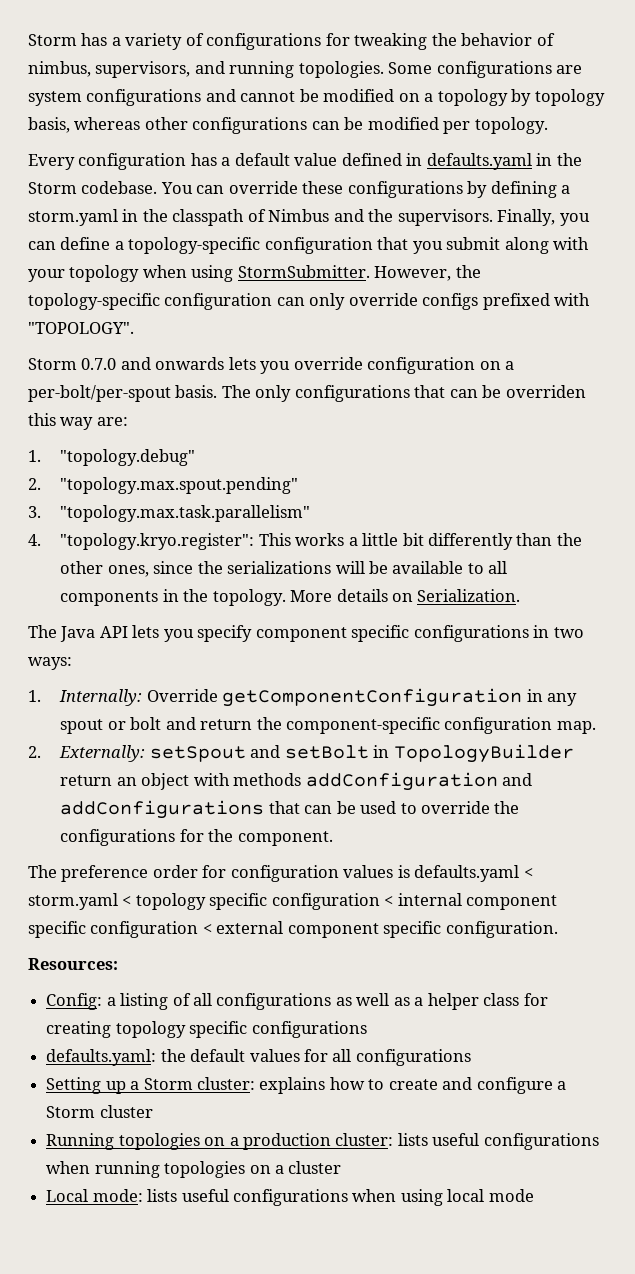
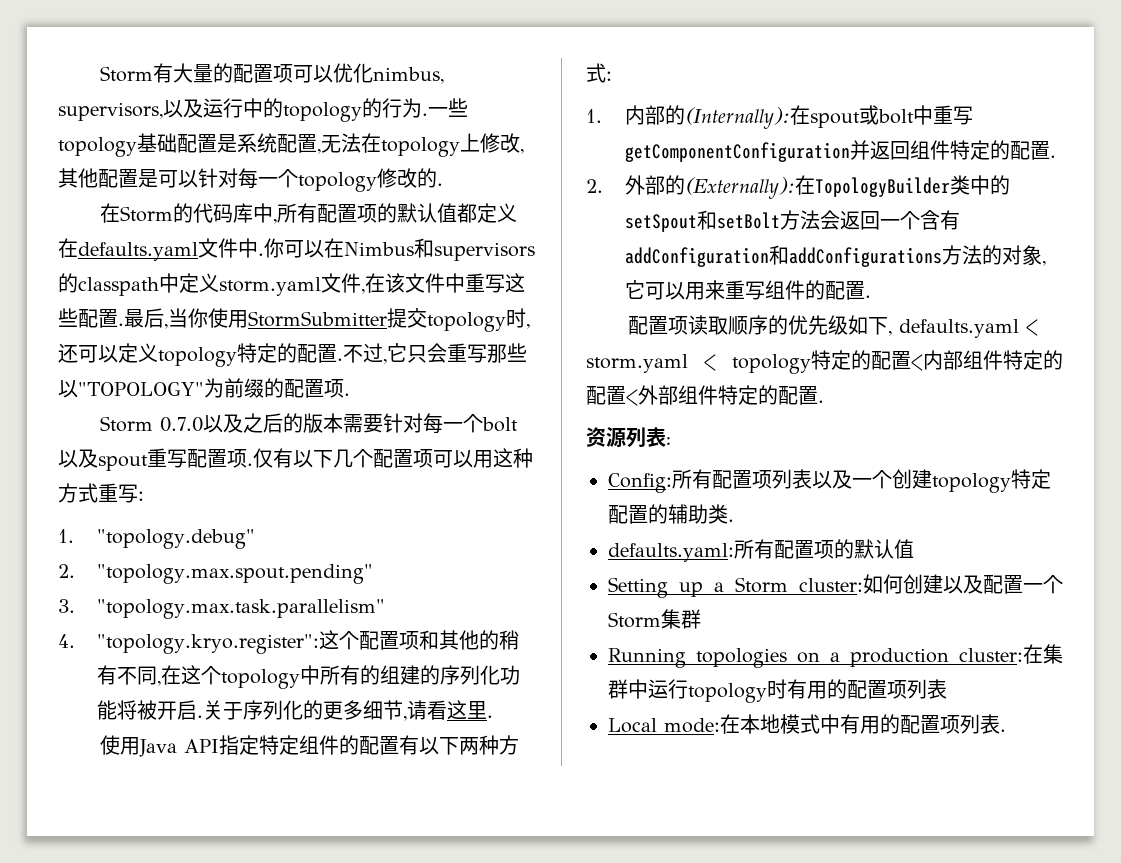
[28,33,555,50] [28,61,583,78] [28,89,605,106] [28,117,548,134] [28,153,582,170] [28,181,571,198] [28,209,590,226] [28,237,590,254] [28,265,481,282] [28,293,591,310] [28,322,134,334] [28,357,515,374] [28,385,586,402] [28,413,128,430] Storm has a variety of configurations for tweaking the behavior of nimbus, supervisors, and running topologies. Some configurations are system configurations and cannot be modified on a topology by topology basis, whereas other configurations can be modified per topology. // Every configuration has a default value defined in defaults.yaml in the Storm codebase. You can override these configurations by defining a storm.yaml in the classpath of Nimbus and the supervisors. Finally, you can define a topology-specific configuration that you submit along with your topology when using StormSubmitter. However, the topology-specific configuration can only override configs prefixed with "TOPOLOGY". // Storm 0.7.0 and onwards lets you override configuration on a per-bolt/per-spout basis. The only configurations that can be overriden this way are: -> [100,63,445,84] [58,98,468,122] [58,133,524,157] [58,168,443,192] [100,203,518,224] [58,238,535,261] [58,273,525,296] [58,308,530,332] [58,343,527,367] [58,378,350,398] [100,413,519,434] [58,448,533,471] [58,483,144,503] Storm有大量的配置项可以优化nimbus, supervisors,以及运行中的topology的行为.一些topology基础配置是系统配置,无法在topology上修改,其他配置是可以针对每一个topology修改的. // 在Storm的代码库中,所有配置项的默认值都定义在defaults.yaml文件中.你可以在Nimbus和supervisors的classpath中定义storm.yaml文件,在该文件中重写这些配置.最后,当你使用StormSubmitter提交topology时,还可以定义topology特定的配置.不过,它只会重写那些以"TOPOLOGY"为前缀的配置项. // Storm 0.7.0以及之后的版本需要针对每一个bolt以及spout重写配置项.仅有以下几个配置项可以用这种方式重写:
[258,533,582,550] [60,561,508,577] [60,589,521,606] [28,625,584,642] [28,657,72,670] [28,688,578,707] [60,717,596,734] [28,744,574,763] [60,772,532,791] [60,800,520,819] [60,829,333,846] [28,865,410,882] This works a little bit differently than the other ones, since the serializations will be available to all components in the topology. More details on Serialization. // The Java API lets you specify component specific configurations in two ways: // 1. Internally: Override getComponentConfiguration in any spout or bolt and return the component-specific configuration map. // 2. Externally: setSpout and setBolt in TopologyBuilder return an object with methods addConfiguration and addConfigurations that can be used to override the configurations for the component. // The preference order for configuration values is -> [318,630,519,650] [97,665,521,689] [97,700,494,721] [100,735,520,757] [586,63,612,83] [586,105,974,129] [625,140,1057,162] [586,175,1011,199] [625,210,961,232] [625,245,1047,267] [625,280,872,300] [628,315,893,336] 这个配置项和其他的稍有不同,在这个topology中所有的组建的序列化功能将被开启.关于序列化的更多细节,请看这里. // 使用Java API指定特定组件的配置有以下两种方式: // 1.内部的(Internally):在spout或bolt中重写getComponentConfiguration并返回组件特定的配置. // 2.外部的(Externally):在TopologyBuilder类中的setSpout和setBolt方法会返回一个含有addConfiguration和addConfigurations方法的对象,它可以用来重写组件的配置. // 配置项读取顺序的优先级如下,
[209,893,558,910] [28,921,558,938] [28,958,118,970] [46,993,548,1010] [46,1021,367,1038] [46,1049,471,1066] specific configuration < internal component specific configuration < external component specific configuration. // Resources: // Config: a listing of all configurations as well as a helper class for creating topology specific configurations // defaults.yaml: the default values for all configurations -> [811,350,1063,371] [586,385,824,406] [586,427,671,448] [608,469,1051,493] [608,504,734,524] [608,539,914,562] 特定的配置<内部组件特定的配置<外部组件特定的配置. // 资源列表: // Config:所有配置项列表以及一个创建topology特定配置的辅助类. // defaults.yaml:所有配置项的默认值
[259,1077,567,1094] [46,1105,153,1118] explains how to create and configure a Storm cluster -> [863,574,1063,594] [608,609,701,629] 如何创建以及配置一个Storm集群
[397,1133,599,1150] [46,1161,342,1178] [46,1189,534,1206] lists useful configurations when running topologies on a cluster // Local mode: lists useful configurations when using local mode -> [1023,644,1063,664] [608,679,947,703] [608,714,1006,734] 在集群中运行topology时有用的配置项列表 // Local mode:在本地模式中有用的配置项列表.

